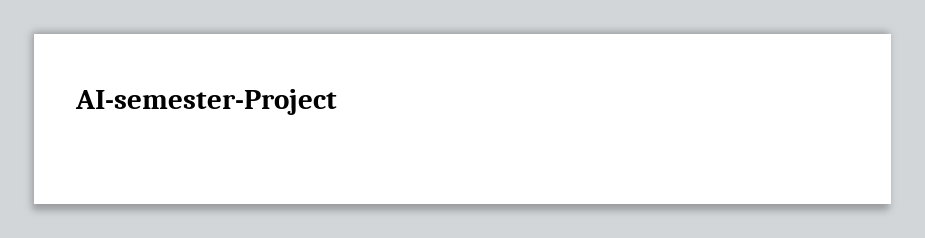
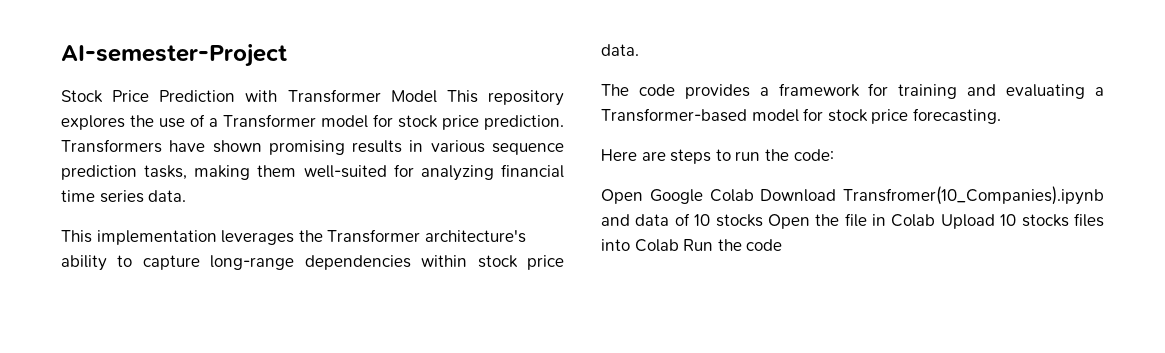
(337, 102) none -> [61,89,564,106] [61,114,564,130] [61,139,564,155] [61,164,564,181] [61,190,187,203] [61,229,526,245] [61,255,564,271] [601,44,639,56] [601,83,1104,99] [601,108,1001,124] [601,149,834,164] [601,186,1104,205] [601,213,1104,229] [601,239,783,252] // Stock Price Prediction with Transformer Model This repository explores the use of a Transformer model for stock price prediction. Transformers have shown promising results in various sequence prediction tasks, making them well-suited for analyzing financial time series data. // This implementation leverages the Transformer architecture's ability to capture long-range dependencies within stock price data. // The code provides a framework for training and evaluating a Transformer-based model for stock price forecasting. // Here are steps to run the code: // Open Google Colab Download Transfromer(10_Companies).ipynb and data of 10 stocks Open the file in Colab Upload 10 stocks files into Colab Run the code

